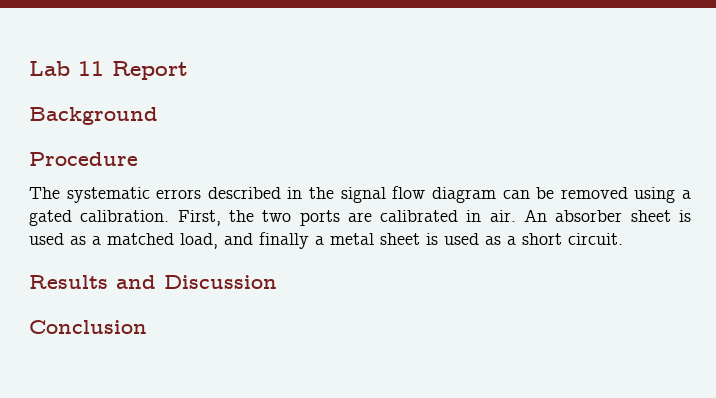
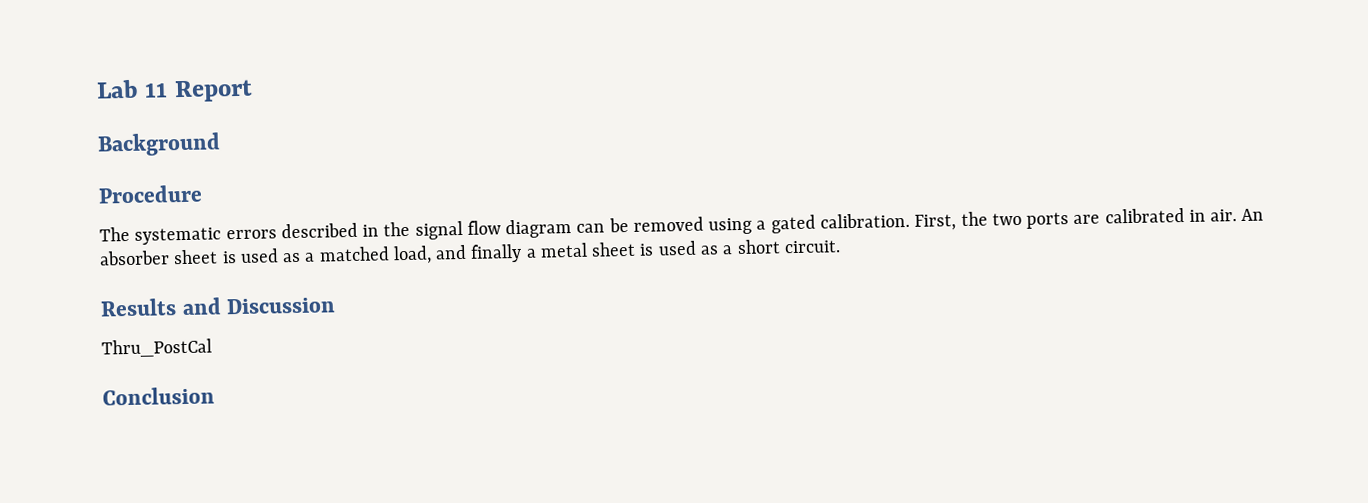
(277, 282) none -> [101,338,212,358] // Thru_PostCal

